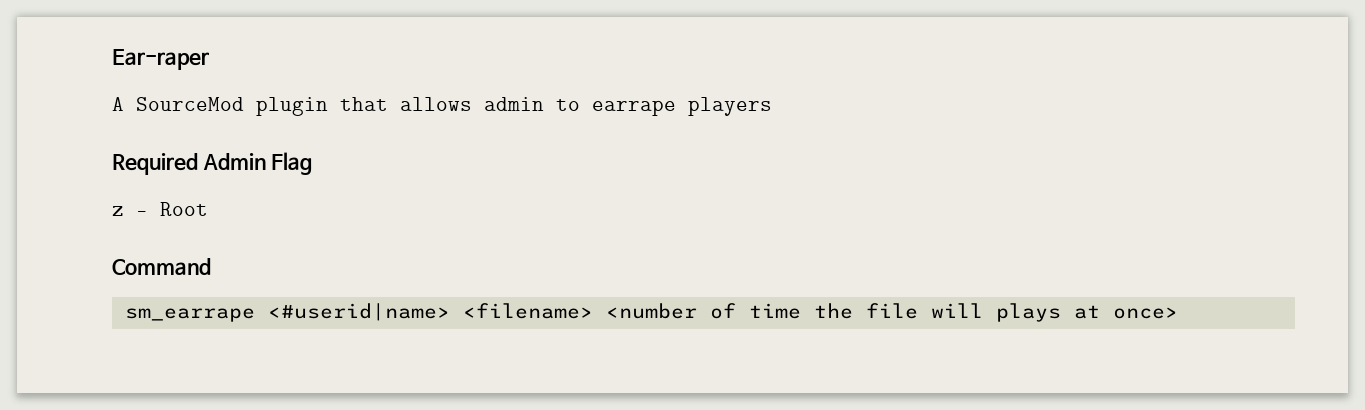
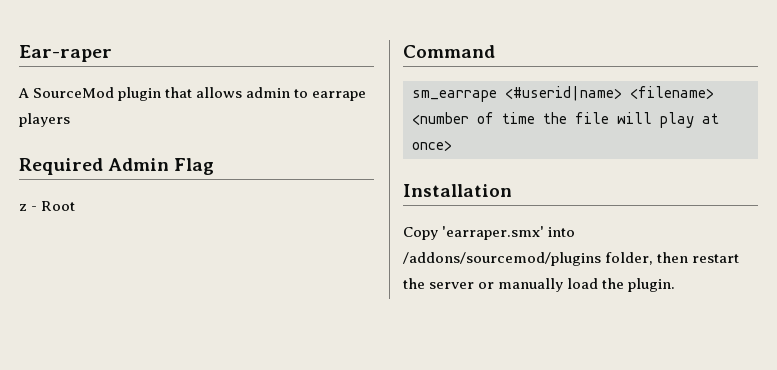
[995,303,1061,322] plays -> [660,112,694,128] play
(1178, 313) none -> [403,184,512,197] [403,226,576,240] [403,252,740,266] [403,278,676,292] // Installation // Copy 'earraper.smx' into /addons/sourcemod/plugins folder, then restart the server or manually load the plugin.

